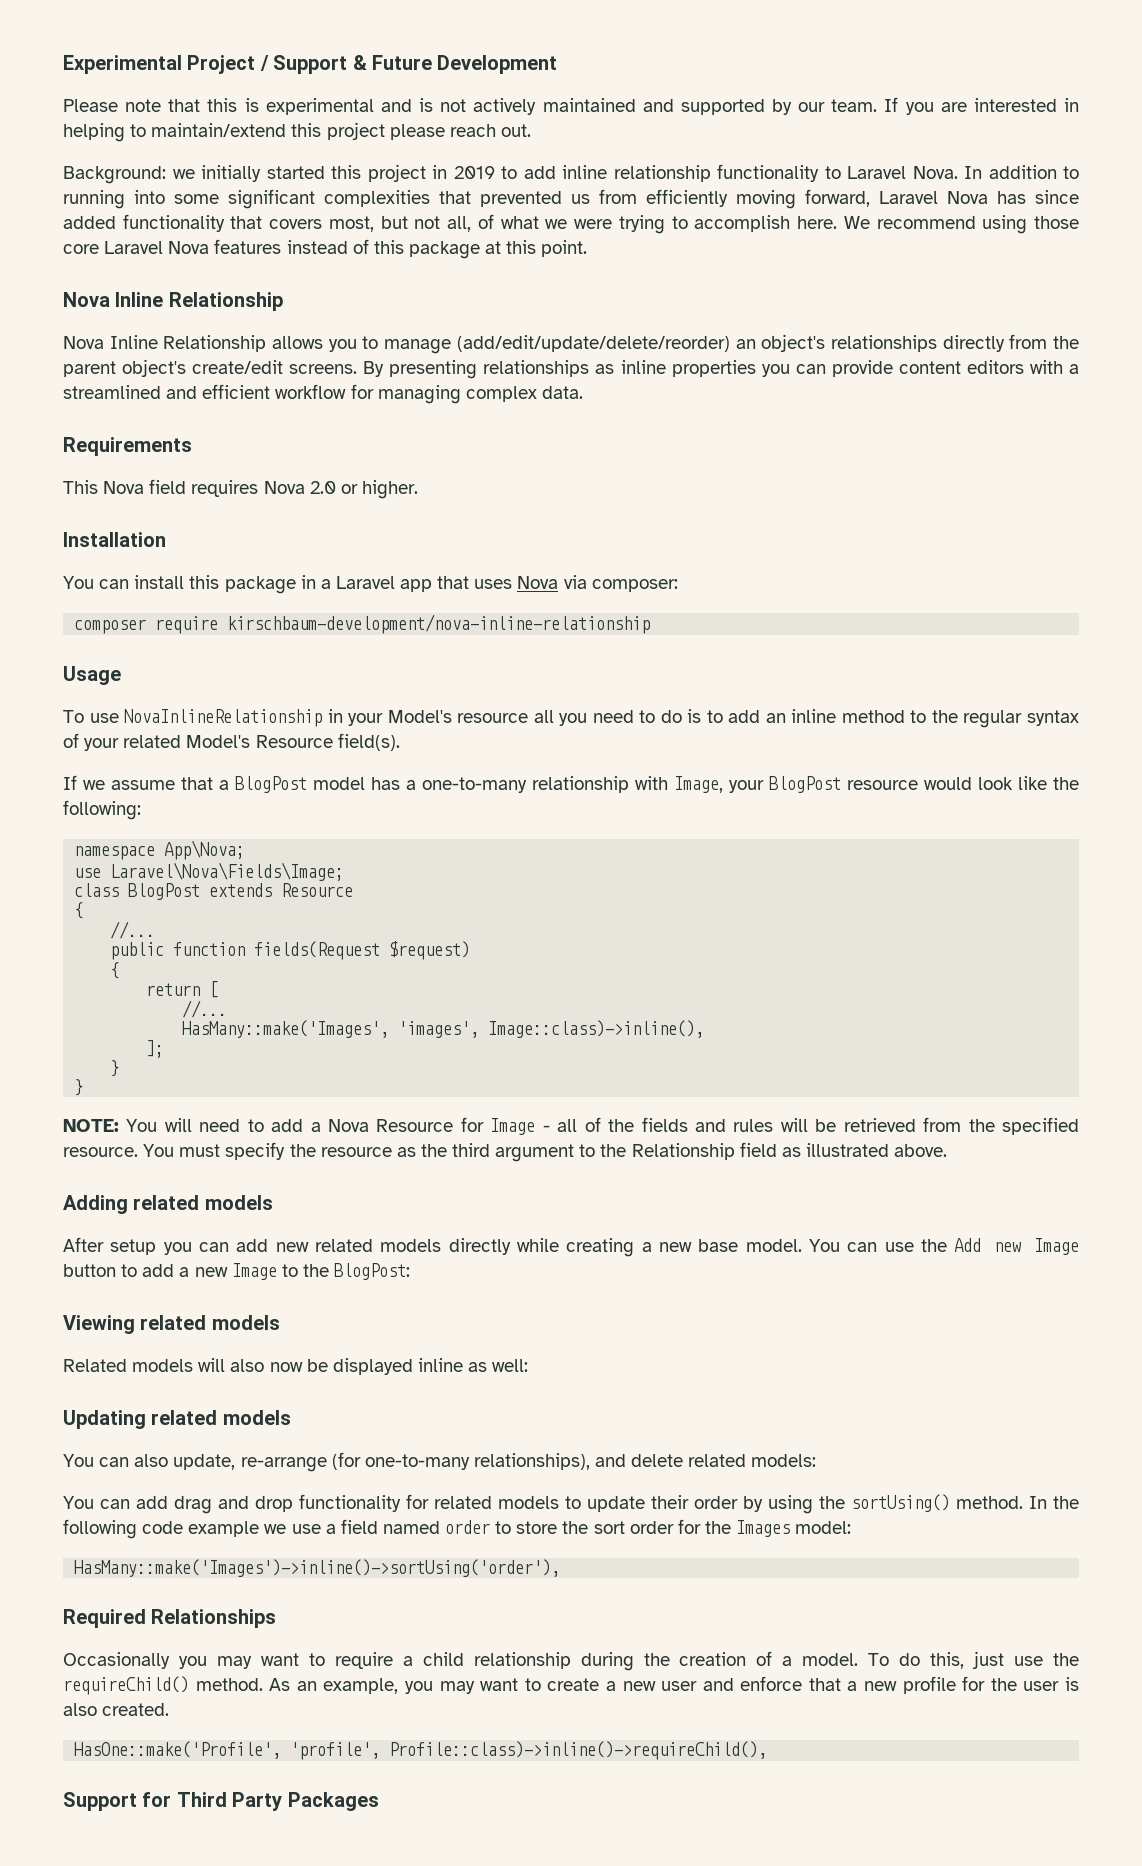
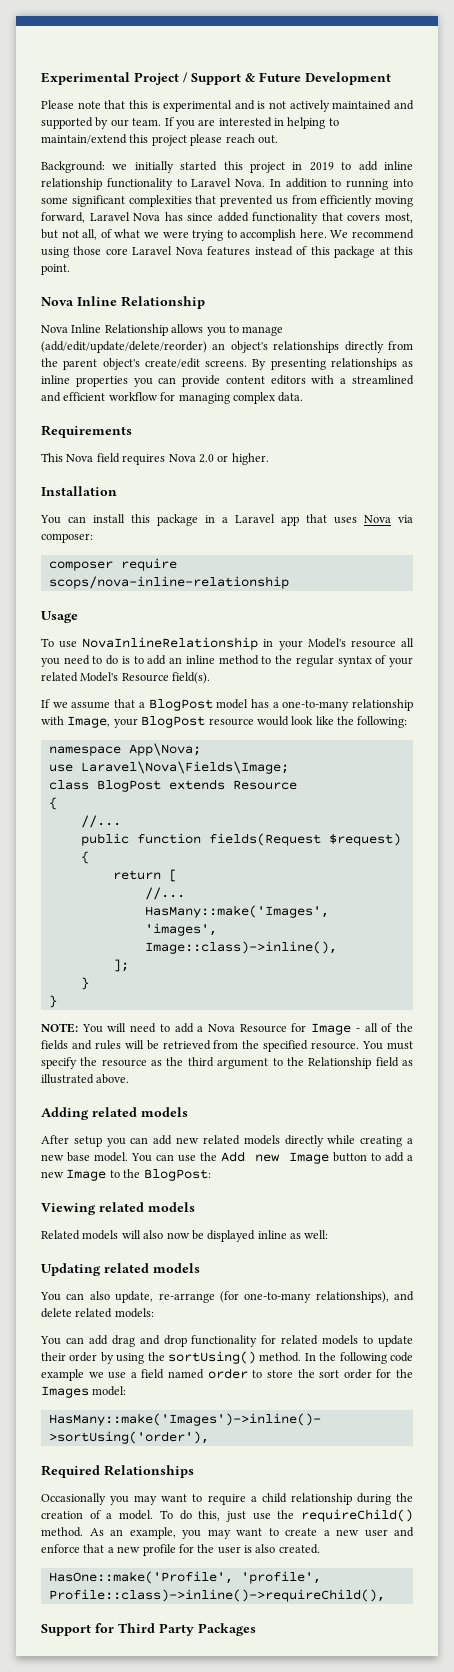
[227,614,651,634] kirschbaum-development/nova-inline-relationship -> [48,576,289,589] scops/nova-inline-relationship

